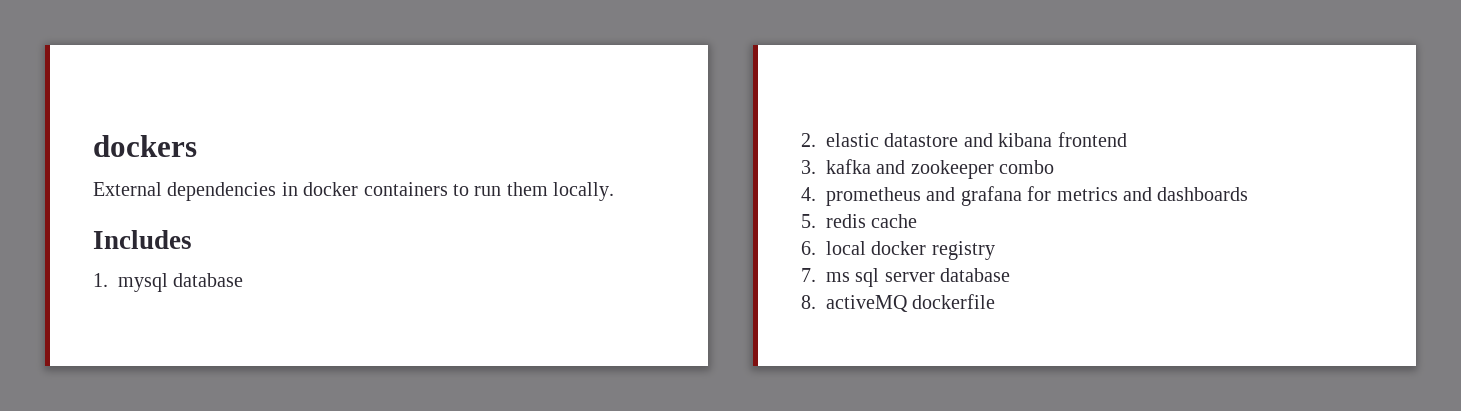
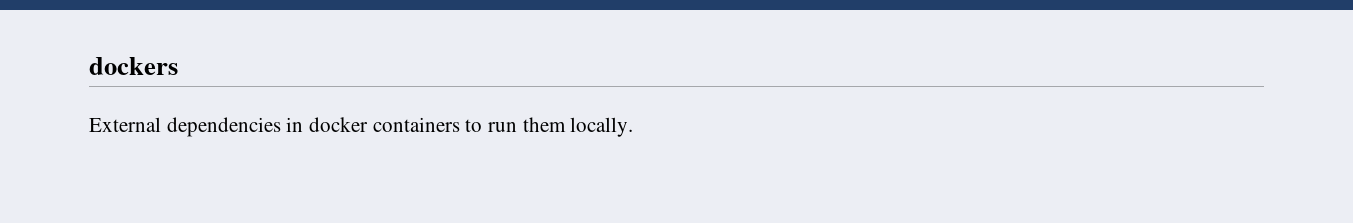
[93,230,192,249] [93,273,244,292] [801,132,1127,147] [801,159,1055,179] [801,186,1249,206] [801,214,918,228] [801,241,995,260] [801,268,1011,287] [801,294,996,312] // Includes // 1. mysql database // 2. elastic datastore and kibana frontend // 3. kafka and zookeeper combo // 4. prometheus and grafana for metrics and dashboards // 5. redis cache // 6. local docker registry // 7. ms sql server database // 8. activeMQ dockerfile -> (634, 127) none

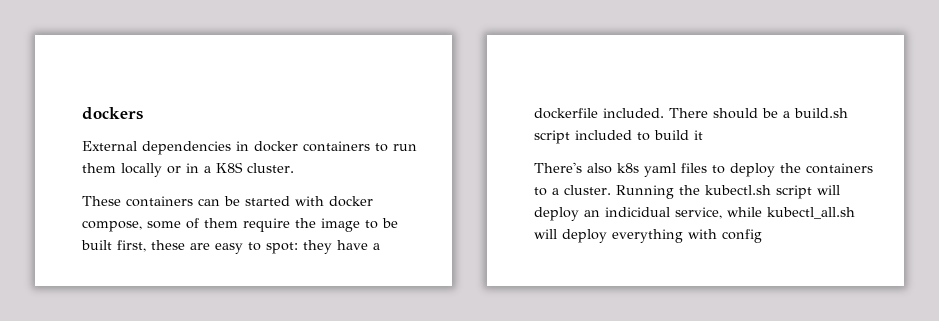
[570,117,634,137] locally. -> [121,162,294,177] [82,196,373,207] [82,218,398,232] [81,240,380,254] [534,108,848,119] [534,130,703,144] [534,162,873,177] [534,185,840,199] [534,207,855,221] [534,229,762,243] locally or in a K8S cluster. // These containers can be started with docker compose, some of them require the image to be built first, these are easy to spot: they have a dockerfile included. There should be a build.sh script included to build it // There's also k8s yaml files to deploy the containers to a cluster. Running the kubectl.sh script will deploy an indicidual service, while kubectl_all.sh will deploy everything with config

